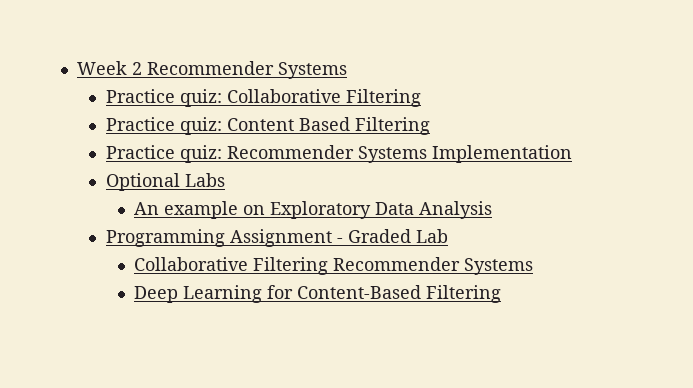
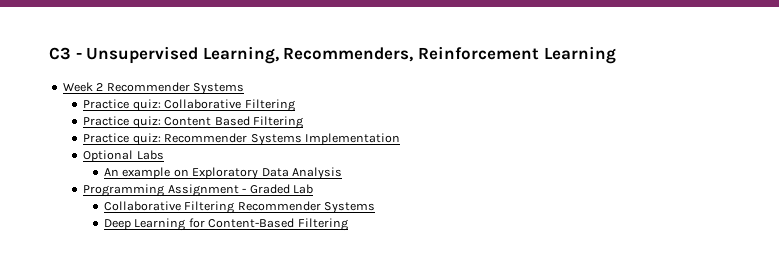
(76, 68) none -> [49,46,616,64] C3 - Unsupervised Learning, Recommenders, Reinforcement Learning //

